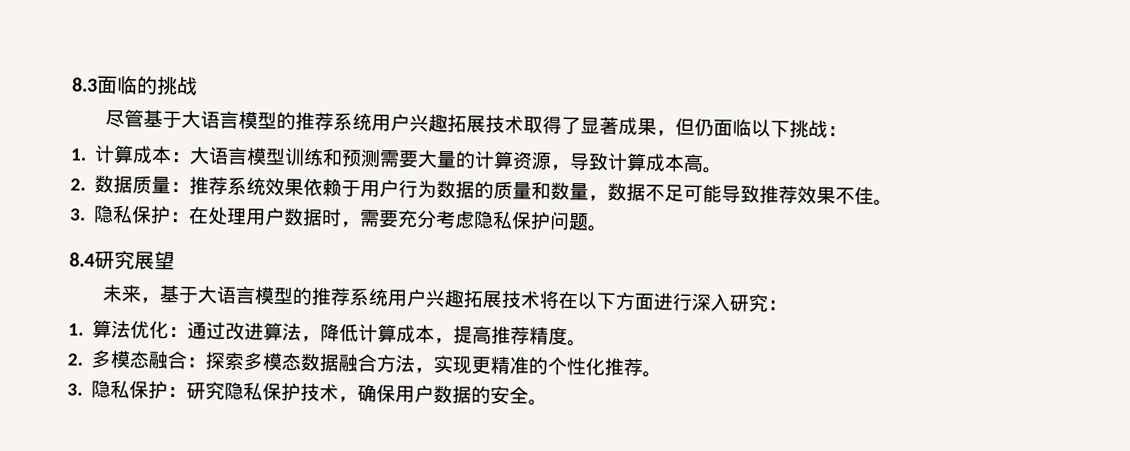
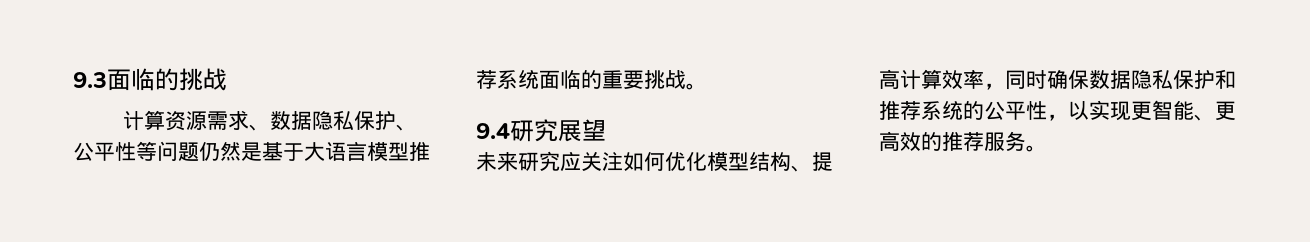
[72,77,98,92] 8.3 -> [73,72,107,88] 9.3
[104,109,847,139] [70,144,723,174] [70,174,894,207] [70,204,609,232] [69,250,175,271] [101,283,787,313] [68,319,588,347] [67,349,663,378] [67,379,530,405] 尽管基于大语言模型的推荐系统用户兴趣拓展技术取得了显著成果，但仍面临以下挑战： // 1.计算成本：大语言模型训练和预测需要大量的计算资源，导致计算成本高。 // 2.数据质量：推荐系统效果依赖于用户行为数据的质量和数量，数据不足可能导致推荐效果不佳。 // 3.隐私保护：在处理用户数据时，需要充分考虑隐私保护问题。 // 8.4研究展望 // 未来，基于大语言模型的推荐系统用户兴趣拓展技术将在以下方面进行深入研究： // 1.算法优化：通过改进算法，降低计算成本，提高推荐精度。 // 2.多模态融合：探索多模态数据融合方法，实现更精准的个性化推荐。 // 3.隐私保护：研究隐私保护技术，确保用户数据的安全 -> [123,110,418,131] [73,141,430,162] [476,70,707,90] [476,119,606,142] [476,151,833,172] [879,69,1236,90] [879,100,1236,121] [879,131,1026,151] 计算资源需求、数据隐私保护、公平性等问题仍然是基于大语言模型推荐系统面临的重要挑战。 // 9.4研究展望 // 未来研究应关注如何优化模型结构、提高计算效率，同时确保数据隐私保护和推荐系统的公平性，以实现更智能、更高效的推荐服务

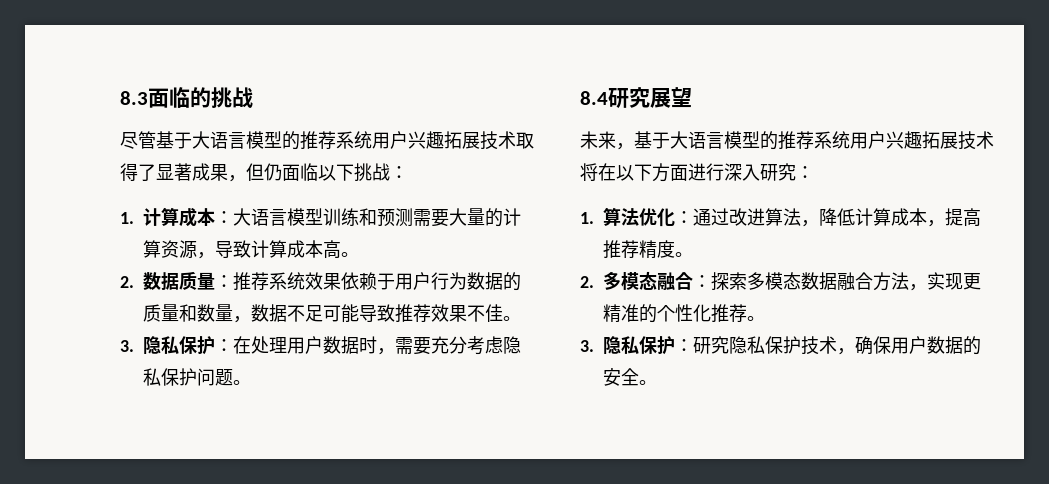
[73,72,107,88] 9.3 -> [120,91,148,105] 8.3
[123,110,418,131] [73,141,430,162] [476,70,707,90] [476,119,606,142] [476,151,833,172] [879,69,1236,90] [879,100,1236,121] [879,131,1026,151] 计算资源需求、数据隐私保护、公平性等问题仍然是基于大语言模型推荐系统面临的重要挑战。 // 9.4研究展望 // 未来研究应关注如何优化模型结构、提高计算效率，同时确保数据隐私保护和推荐系统的公平性，以实现更智能、更高效的推荐服务 -> [120,131,534,150] [120,163,408,182] [120,207,521,227] [143,240,359,259] [120,271,521,291] [143,304,521,323] [120,336,521,355] [143,368,251,386] [580,87,692,109] [580,131,994,150] [580,163,814,182] [580,207,981,227] [603,240,693,259] [580,271,981,291] [603,304,765,323] [580,336,981,355] [603,368,639,386] 尽管基于大语言模型的推荐系统用户兴趣拓展技术取得了显著成果，但仍面临以下挑战： // 1.计算成本：大语言模型训练和预测需要大量的计算资源，导致计算成本高。 // 2.数据质量：推荐系统效果依赖于用户行为数据的质量和数量，数据不足可能导致推荐效果不佳。 // 3.隐私保护：在处理用户数据时，需要充分考虑隐私保护问题。 // 8.4研究展望 // 未来，基于大语言模型的推荐系统用户兴趣拓展技术将在以下方面进行深入研究： // 1.算法优化：通过改进算法，降低计算成本，提高推荐精度。 // 2.多模态融合：探索多模态数据融合方法，实现更精准的个性化推荐。 // 3.隐私保护：研究隐私保护技术，确保用户数据的安全

